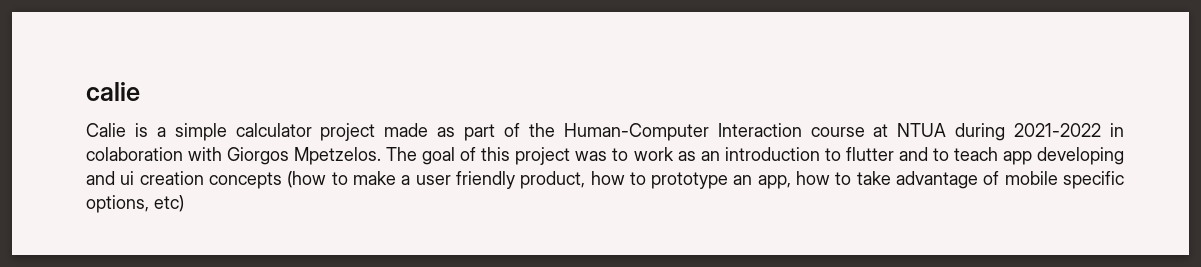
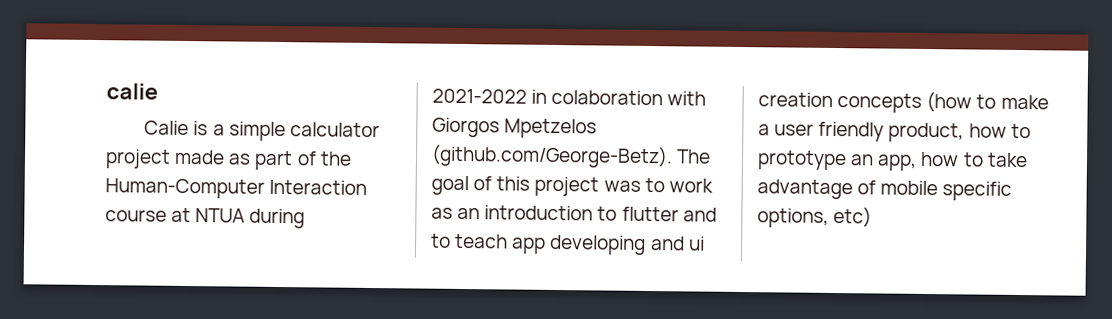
[294,147,382,165] Mpetzelos. -> [504,118,598,139] [431,144,673,169] Mpetzelos (github.com/George-Betz).

